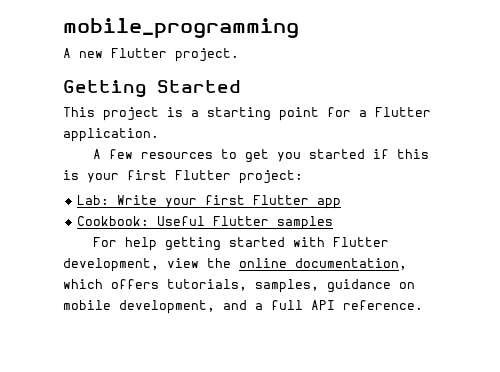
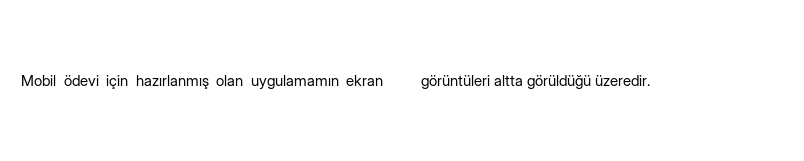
[63,18,299,38] [63,48,239,62] [63,80,241,98] [63,107,431,121] [63,128,159,142] [92,149,429,163] [63,170,303,184] [76,195,341,209] [76,216,333,230] [92,237,389,251] [63,258,407,272] [63,279,415,293] [63,300,423,314] mobile_programming // A new Flutter project. // Getting Started // This project is a starting point for a Flutter application. // A few resources to get you started if this is your first Flutter project: // Lab: Write your first Flutter app // Cookbook: Useful Flutter samples // For help getting started with Flutter development, view the online documentation, which offers tutorials, samples, guidance on mobile development, and a full API reference. -> [21,75,651,90] Mobil ödevi için hazırlanmış olan uygulamamın ekran görüntüleri altta görüldüğü üzeredir.

